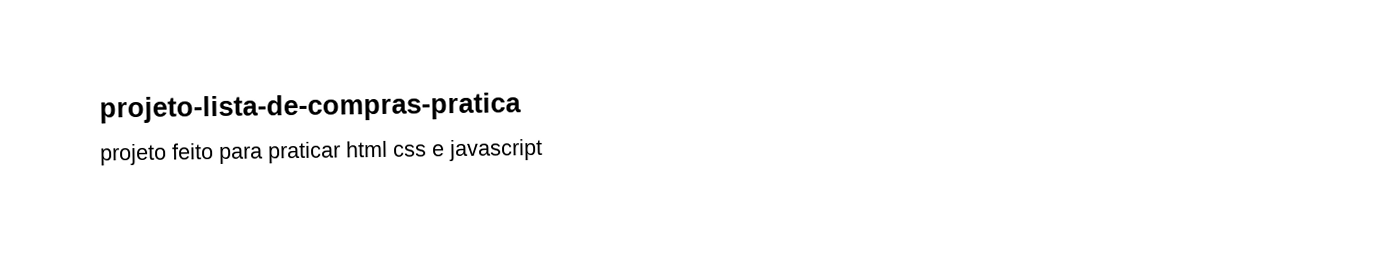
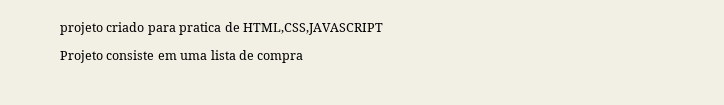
[99,92,522,124] [100,138,543,166] projeto-lista-de-compras-pratica // projeto feito para praticar html css e javascript -> [60,22,383,35] [60,50,304,63] projeto criado para pratica de HTML,CSS,JAVASCRIPT // Projeto consiste em uma lista de compra

